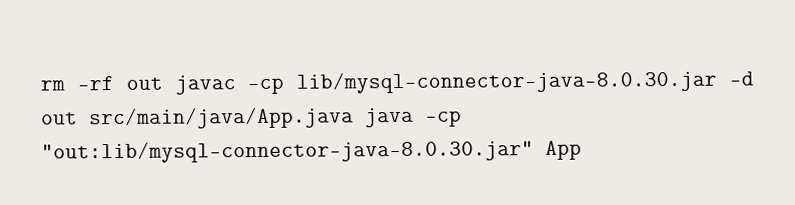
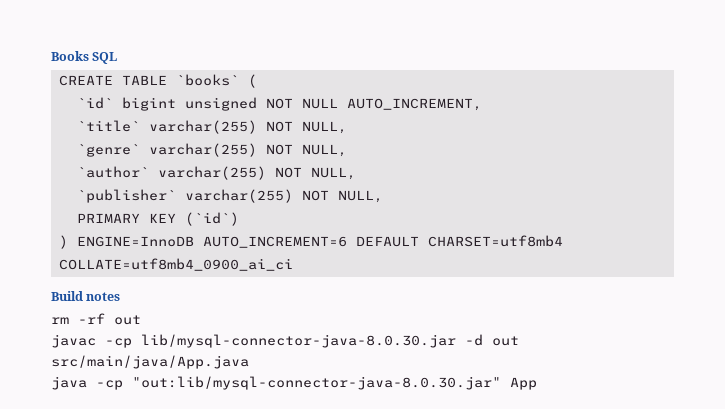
(40, 85) none -> [51,51,118,64] [58,74,257,88] [76,97,482,111] [76,120,347,134] [76,143,347,157] [76,166,356,180] [76,189,383,203] [76,212,239,226] [58,235,563,249] [58,258,293,271] [51,291,121,301] Books SQL // CREATE TABLE `books` ( // `id` bigint unsigned NOT NULL AUTO_INCREMENT, // `title` varchar(255) NOT NULL, // `genre` varchar(255) NOT NULL, // `author` varchar(255) NOT NULL, // `publisher` varchar(255) NOT NULL, // PRIMARY KEY (`id`) // ) ENGINE=InnoDB AUTO_INCREMENT=6 DEFAULT CHARSET=utf8mb4 COLLATE=utf8mb4_0900_ai_ci // Build notes //
(163, 83) none -> (141, 320) //
(354, 118) none -> (249, 362) //

